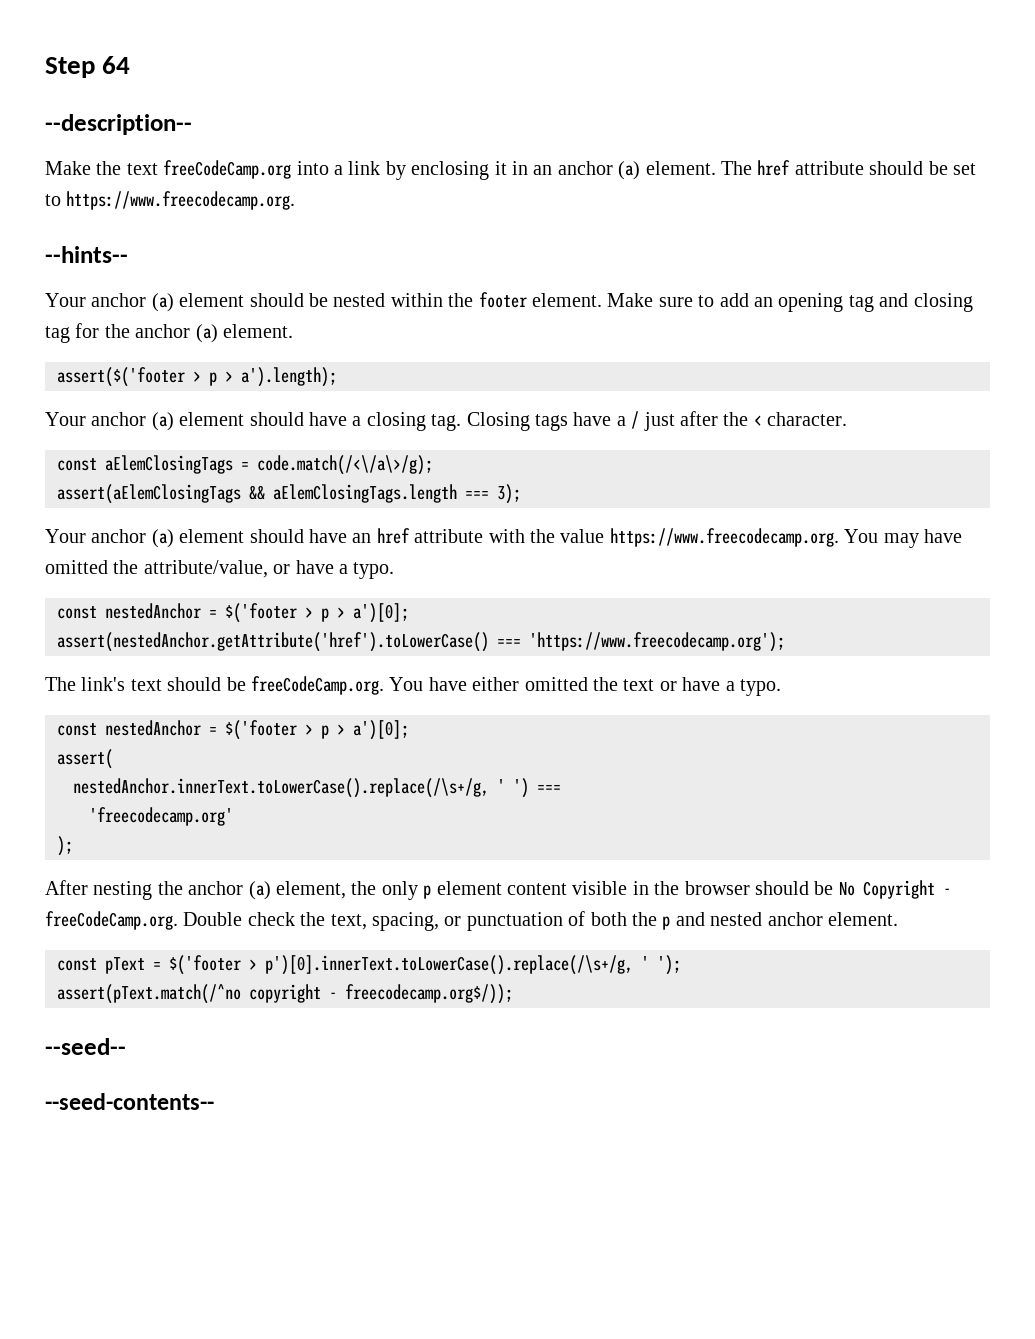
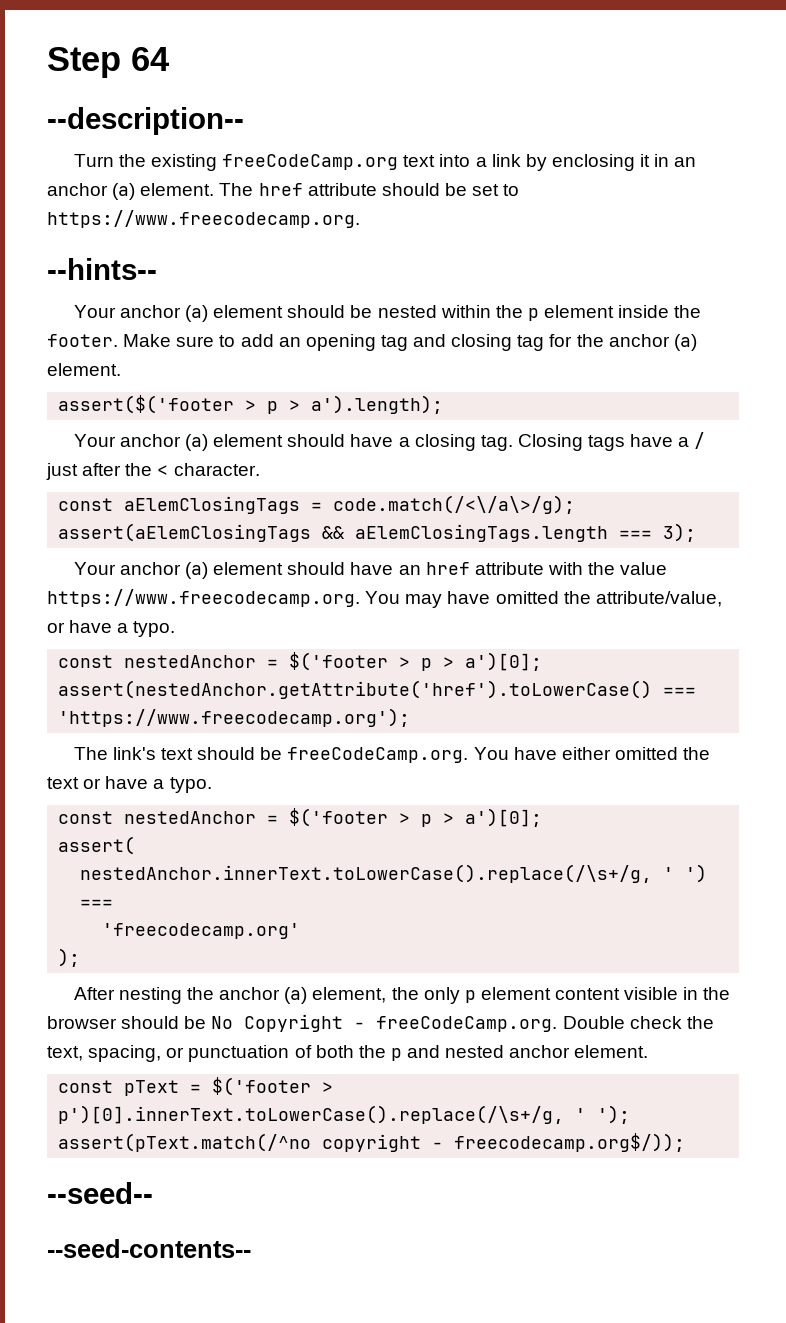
[45,160,292,179] Make the text freeCodeCamp.org -> [73,154,436,171] Turn the existing freeCodeCamp.org text
[478,292,602,308] footer element. -> [527,305,702,321] [47,334,118,347] p element inside the footer.

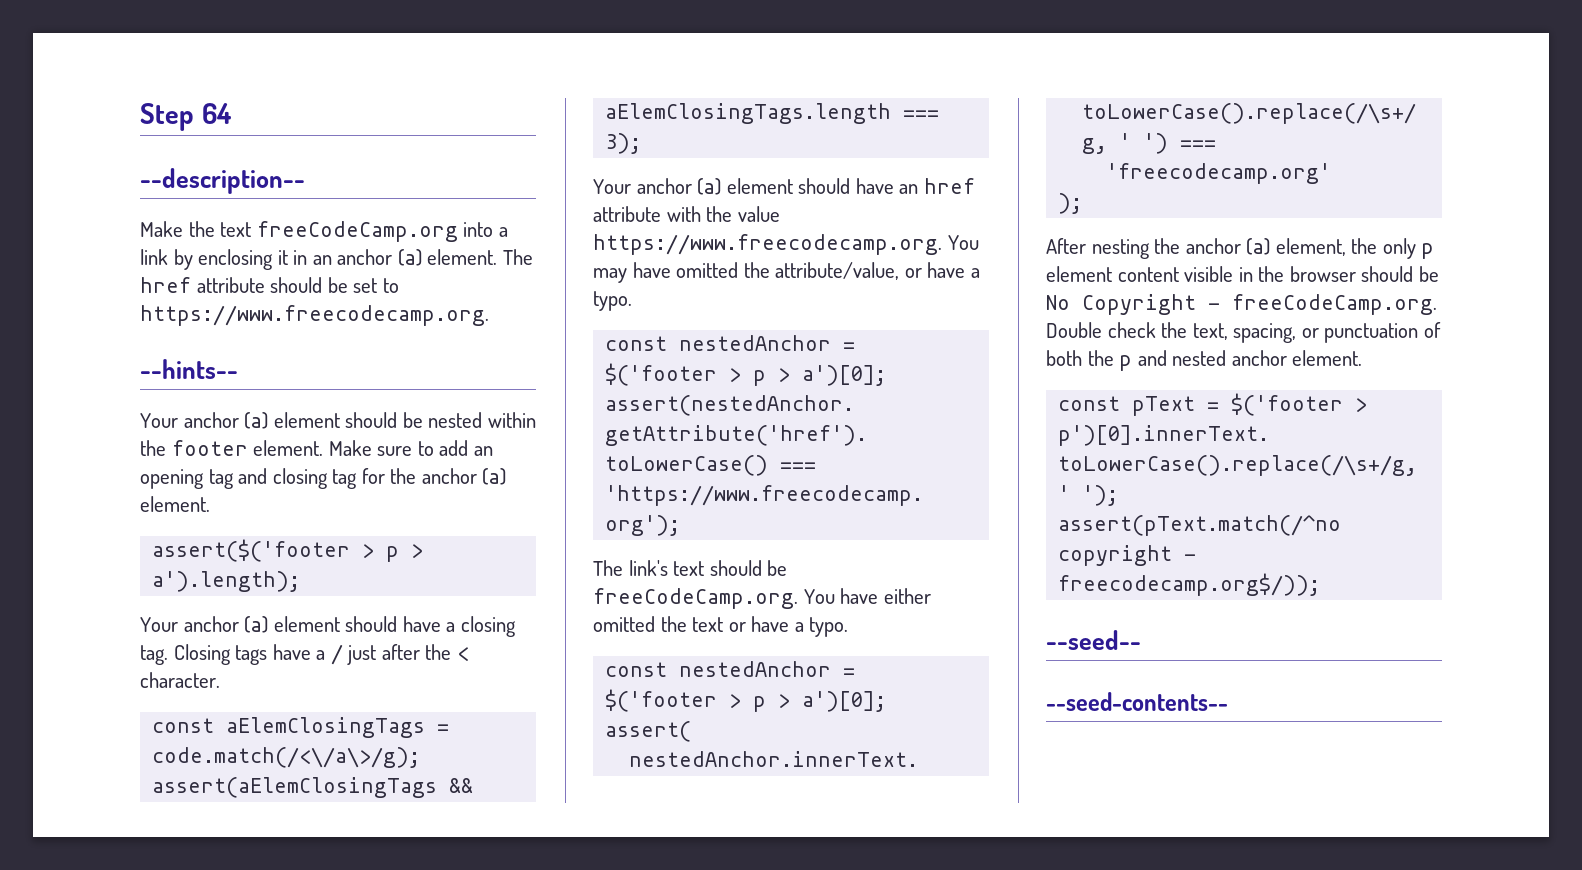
[73,154,436,171] Turn the existing freeCodeCamp.org text -> [140,221,458,242] Make the text freeCodeCamp.org
[527,305,702,321] [47,334,118,347] p element inside the footer. -> [171,440,324,456] footer element.

